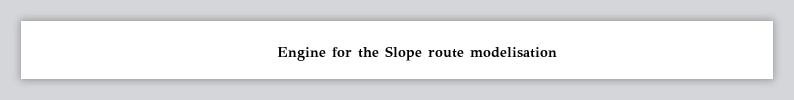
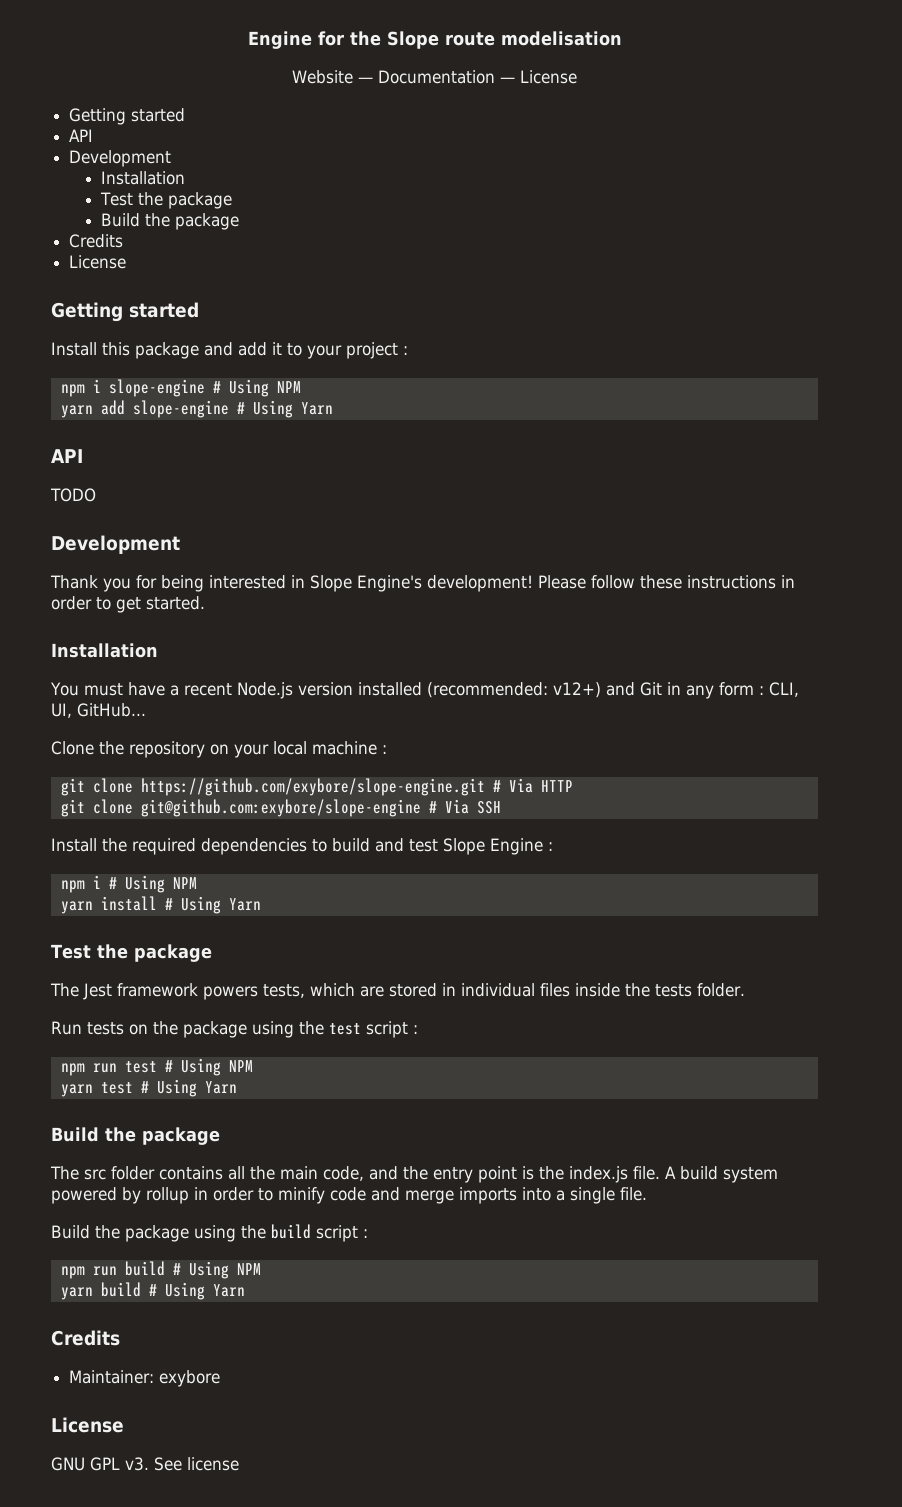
(557, 52) none -> [292,70,577,84] [69,108,186,125] [69,129,94,142] [69,150,172,167] [100,171,185,185] [99,192,232,209] [100,213,239,230] [69,234,124,248] [69,255,127,269] [51,302,199,322] [51,342,408,359] [60,379,301,397] [60,400,333,418] [51,449,83,463] [50,488,96,502] [51,535,180,554] [50,575,795,592] [51,596,205,613] [51,643,158,658] [50,682,799,699] [51,703,146,718] [51,741,387,758] [60,778,573,796] [60,799,501,817] [51,838,553,855] [60,875,197,893] [60,896,261,914] [51,944,212,962] [50,983,745,1000] [51,1021,418,1038] [60,1058,253,1076] [60,1079,237,1097] [51,1127,220,1145] [50,1166,778,1183] [51,1187,647,1204] [51,1224,368,1242] [60,1261,261,1279] [60,1282,245,1300] [51,1330,120,1346] [69,1370,221,1387] [51,1417,124,1433] [51,1457,239,1471] // Website — Documentation — License // Getting started // API // Development // Installation // Test the package // Build the package // Credits // License // Getting started // Install this package and add it to your project : // npm i slope-engine # Using NPM // yarn add slope-engine # Using Yarn // API // TODO // Development // Thank you for being interested in Slope Engine's development! Please follow these instructions in order to get started. // Installation // You must have a recent Node.js version installed (recommended: v12+) and Git in any form : CLI, UI, GitHub... // Clone the repository on your local machine : // git clone https://github.com/exybore/slope-engine.git # Via HTTP // git clone git@github.com:exybore/slope-engine # Via SSH // Install the required dependencies to build and test Slope Engine : // npm i # Using NPM // yarn install # Using Yarn // Test the package // The Jest framework powers tests, which are stored in individual files inside the tests folder. // Run tests on the package using the test script : // npm run test # Using NPM // yarn test # Using Yarn // Build the package // The src folder contains all the main code, and the entry point is the index.js file. A build system powered by rollup in order to minify code and merge imports into a single file. // Build the package using the build script : // npm run build # Using NPM // yarn build # Using Yarn // Credits // Maintainer: exybore // License // GNU GPL v3. See license

